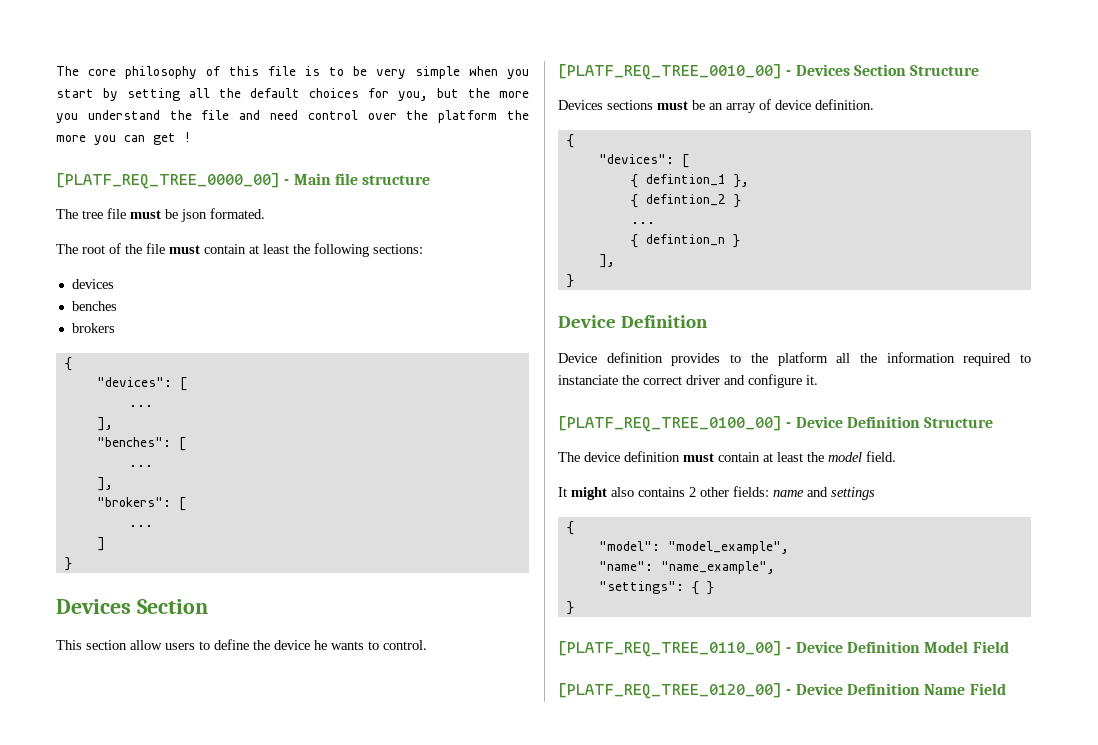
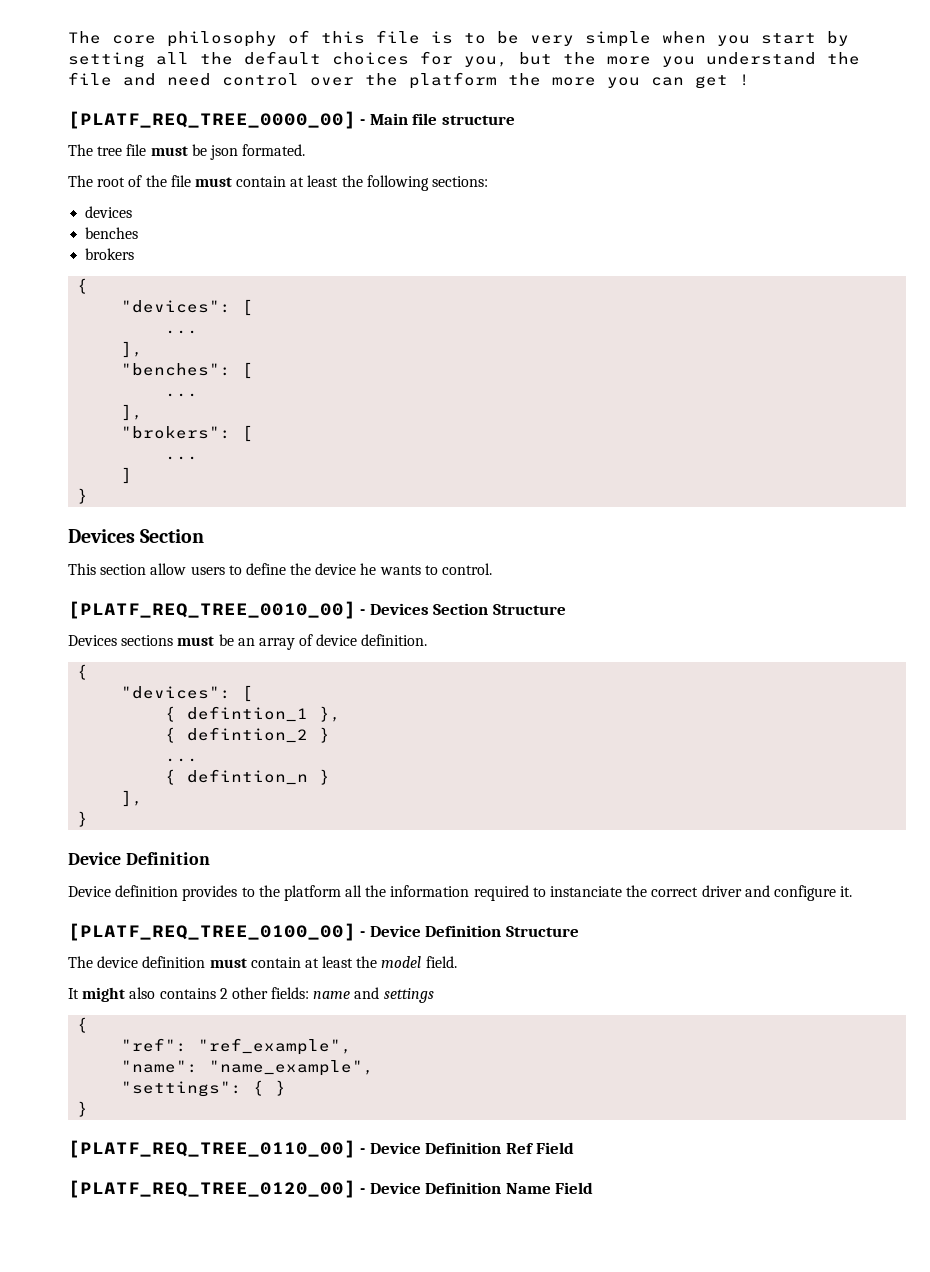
[598,541,789,554] "model": "model_example", -> [121,1038,353,1055] "ref": "ref_example",
[924,641,969,653] Model -> [505,1143,534,1154] Ref

